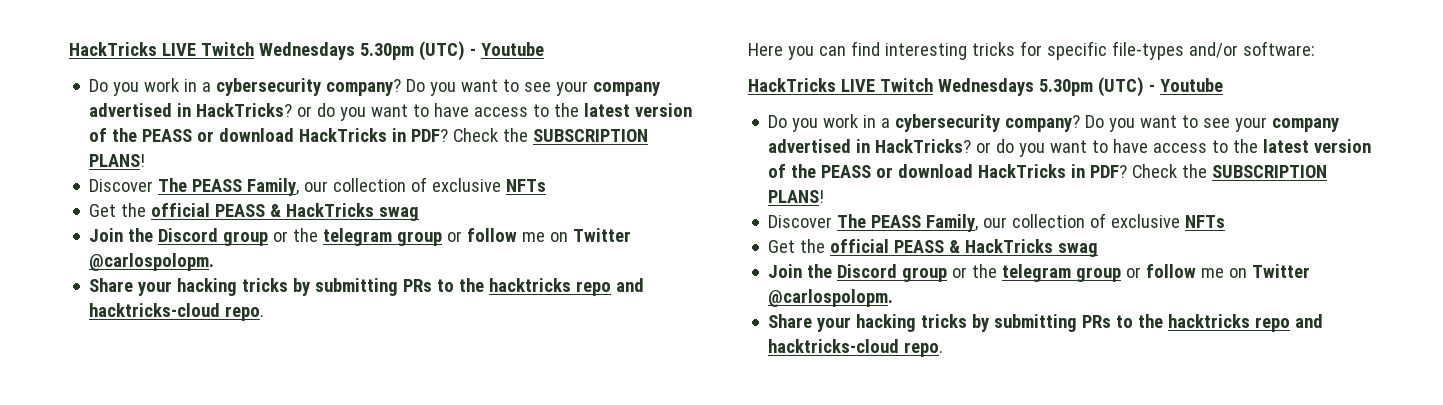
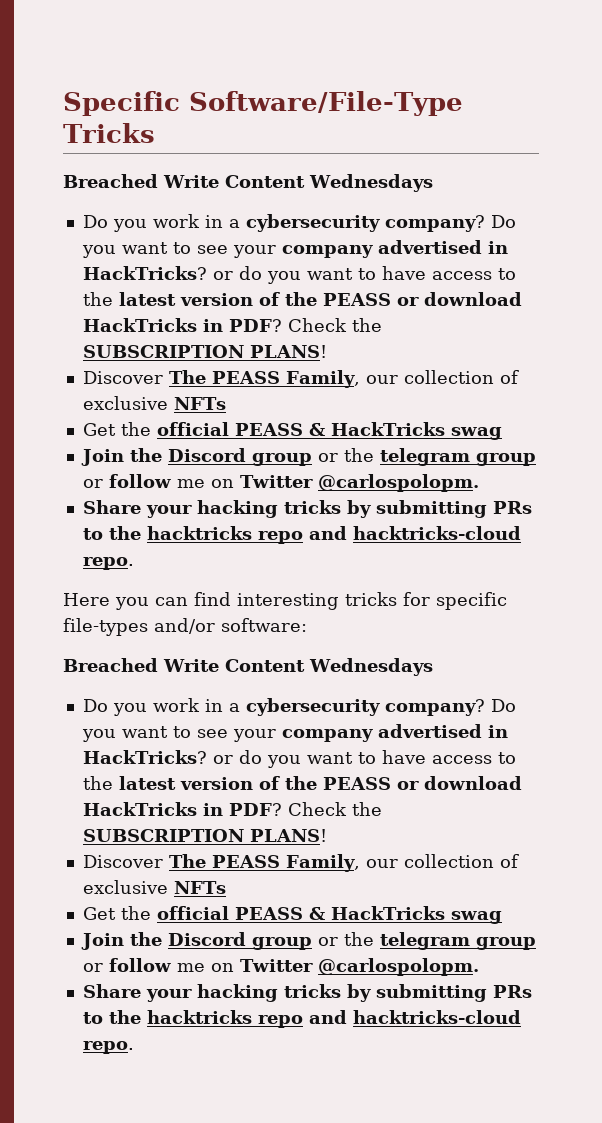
[69,41,544,61] HackTricks LIVE Twitch Wednesdays 5.30pm (UTC) - Youtube -> [63,91,463,116] [63,123,155,143] [63,174,433,192] Specific Software/File-Type Tricks // Breached Write Content Wednesdays
[748,77,1223,97] HackTricks LIVE Twitch Wednesdays 5.30pm (UTC) - Youtube -> [63,658,433,676] Breached Write Content Wednesdays

